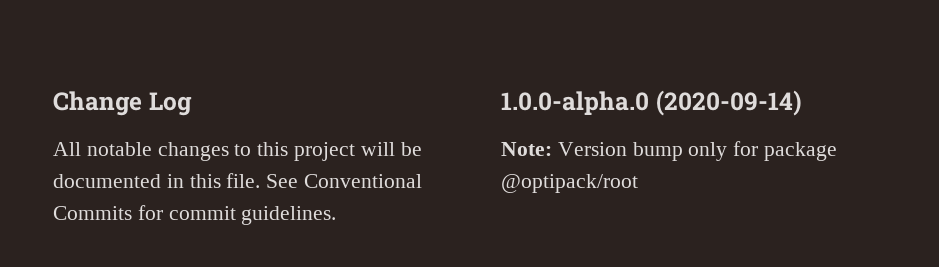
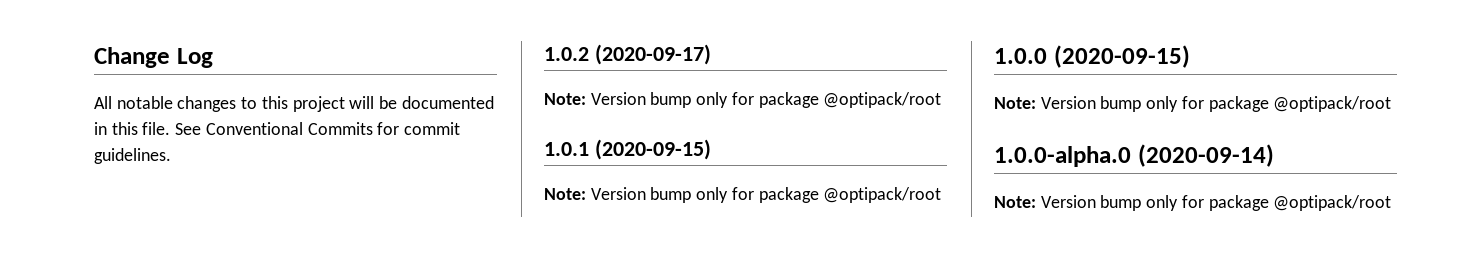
(337, 215) none -> [544,44,711,65] [544,92,942,108] [544,139,711,160] [544,187,942,203] [994,45,1190,68] [994,96,1392,112] // 1.0.2 (2020-09-17) // Note: Version bump only for package @optipack/root // 1.0.1 (2020-09-15) // Note: Version bump only for package @optipack/root // 1.0.0 (2020-09-15) // Note: Version bump only for package @optipack/root

